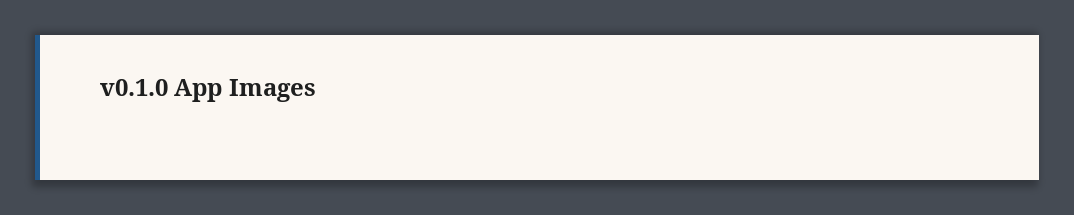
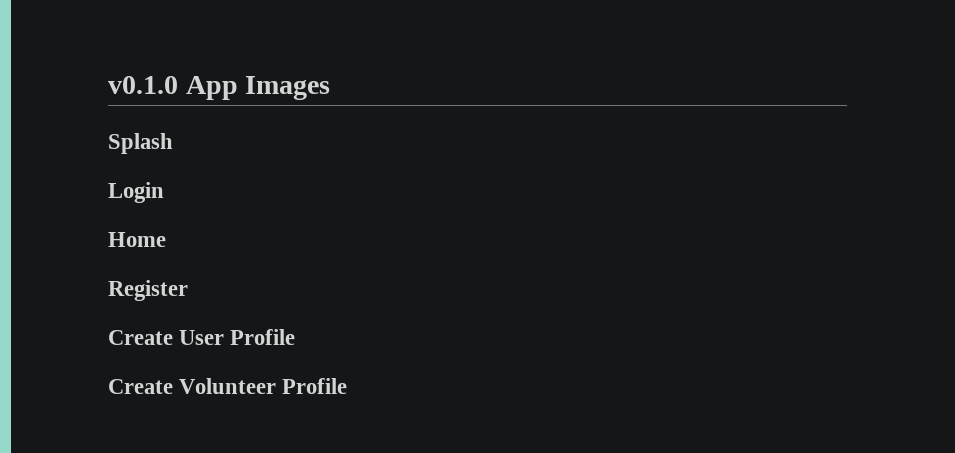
(316, 90) none -> [108,133,173,154] [108,182,164,203] [108,232,166,247] [108,280,188,301] [108,329,296,345] [108,378,348,394] // Splash // Login // Home // Register // Create User Profile // Create Volunteer Profile

